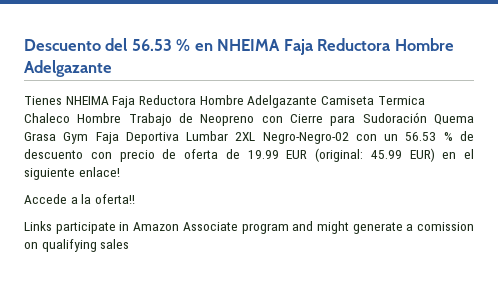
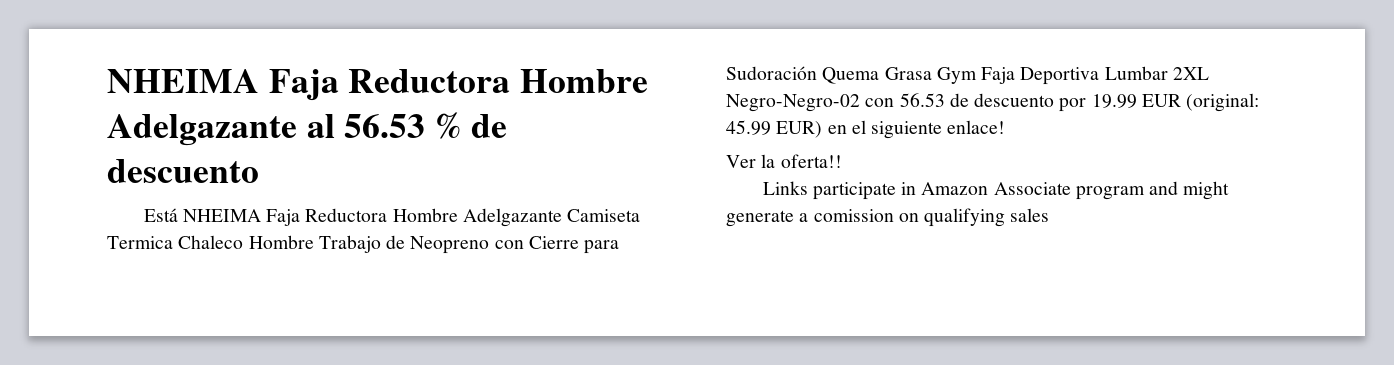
[24,38,454,55] [24,60,112,77] [24,96,62,105] Descuento del 56.53 % en NHEIMA Faja Reductora Hombre Adelgazante // Tienes -> [107,69,648,101] [107,112,508,146] [107,159,259,183] [143,208,178,222] NHEIMA Faja Reductora Hombre Adelgazante al 56.53 % de descuento // Está
[384,131,474,141] [24,149,240,162] un 56.53 % de descuento con precio de oferta de -> [899,93,1087,112] 56.53 de descuento por
[24,194,78,204] Accede a -> [726,155,756,168] Ver

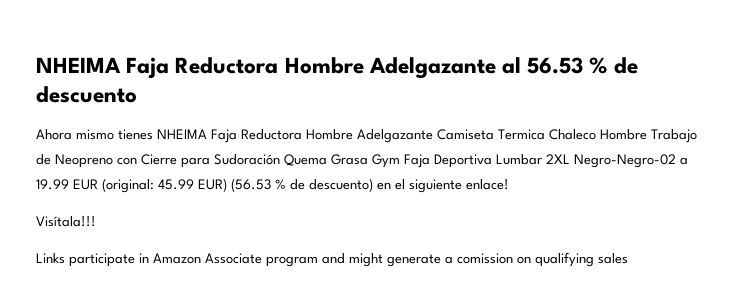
[143,208,178,222] Está -> [36,129,153,140] Ahora mismo tienes
[865,93,1087,112] con 56.53 de descuento por -> [680,157,688,165] a
(823, 129) none -> [231,178,373,192] (56.53 % de descuento)
[726,154,842,168] Ver la oferta!! -> [36,216,96,227] Visítala!!!

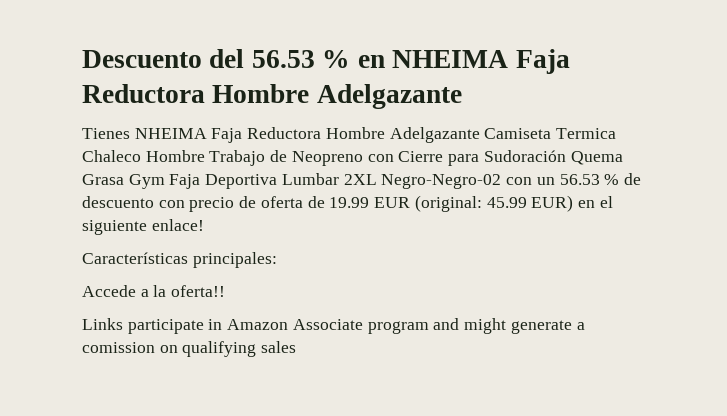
[36,57,638,79] [36,86,137,103] [36,129,153,140] NHEIMA Faja Reductora Hombre Adelgazante al 56.53 % de descuento // Ahora mismo tienes -> [82,49,570,74] [82,84,462,109] [82,128,130,139] Descuento del 56.53 % en NHEIMA Faja Reductora Hombre Adelgazante // Tienes
[680,157,688,165] a -> [506,173,641,185] [82,196,325,212] con un 56.53 % de descuento con precio de oferta de
[231,178,373,192] (56.53 % de descuento) -> (574, 203) none
[36,216,96,227] Visítala!!! -> [82,252,277,268] [82,285,226,297] Características principales: // Accede a la oferta!!

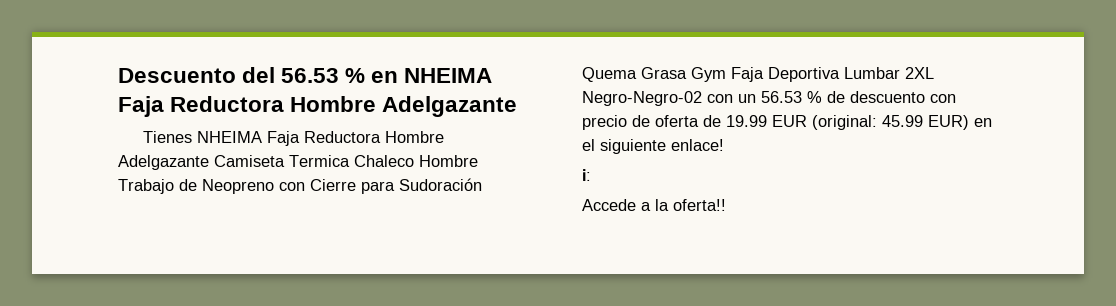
[82,252,277,268] Características principales: -> [582,169,591,181] ℹ:
[82,318,585,334] [82,341,297,357] // Links participate in Amazon Associate program and might generate a comission on qualifying sales -> (726, 205) none

